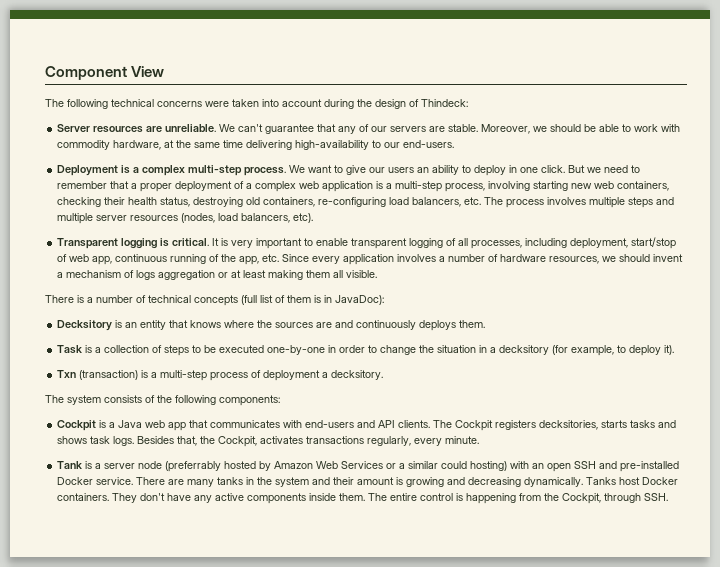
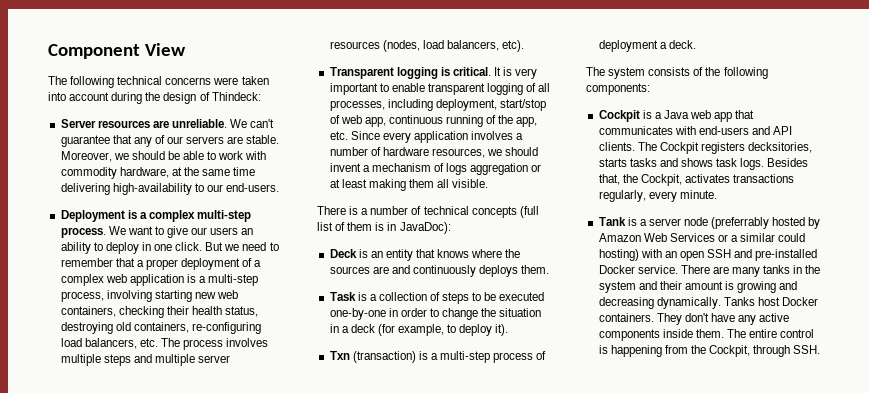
[57,320,113,331] Decksitory -> [329,249,357,258] Deck
[499,345,550,355] decksitory -> [350,324,375,333] deck
[331,370,384,380] decksitory. -> [668,40,696,49] deck.

